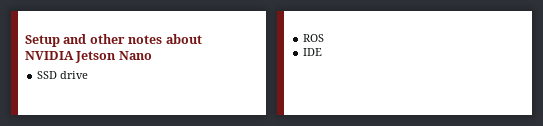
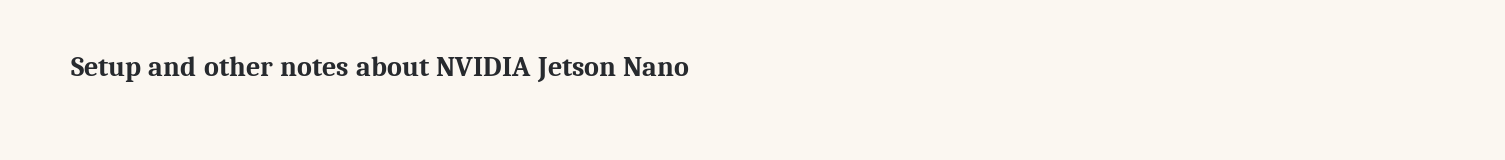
[37,71,89,79] [303,34,325,42] [303,48,323,56] // SSD drive // ROS // IDE -> (689, 66) none

